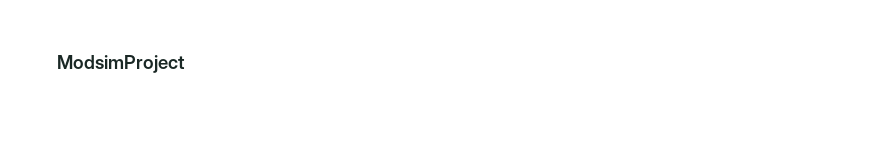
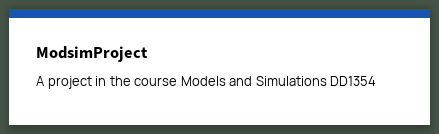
(185, 64) none -> [36,76,377,89] // A project in the course Models and Simulations DD1354

